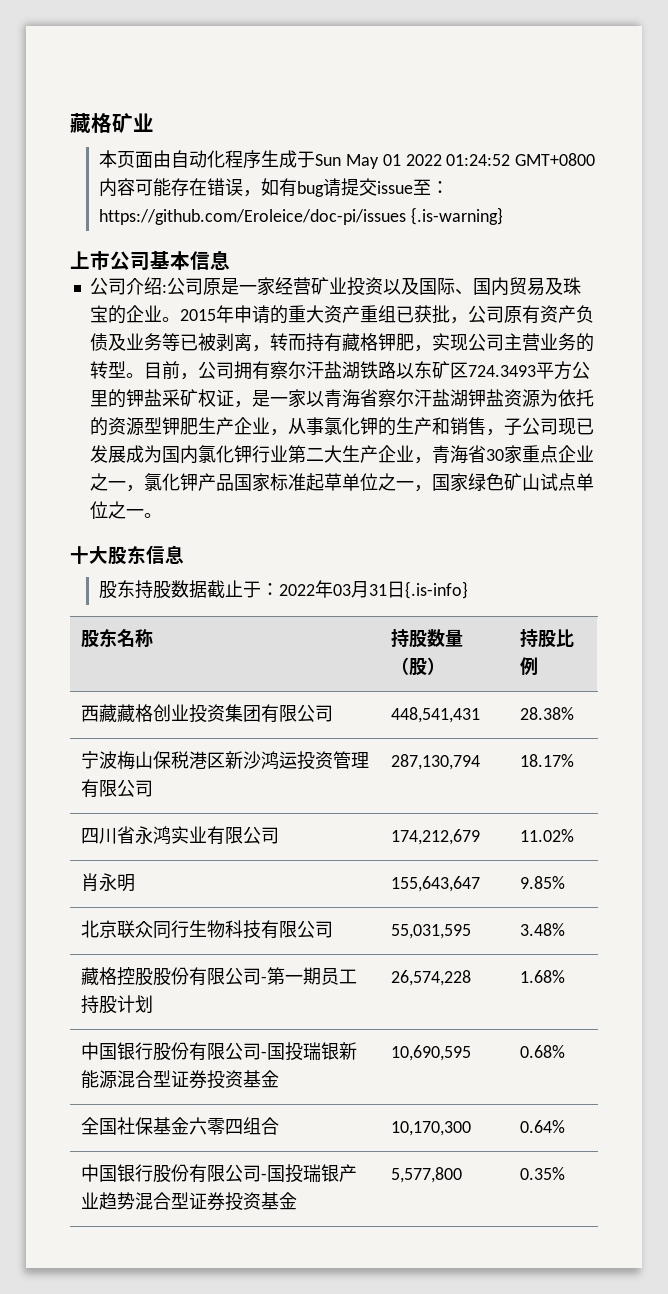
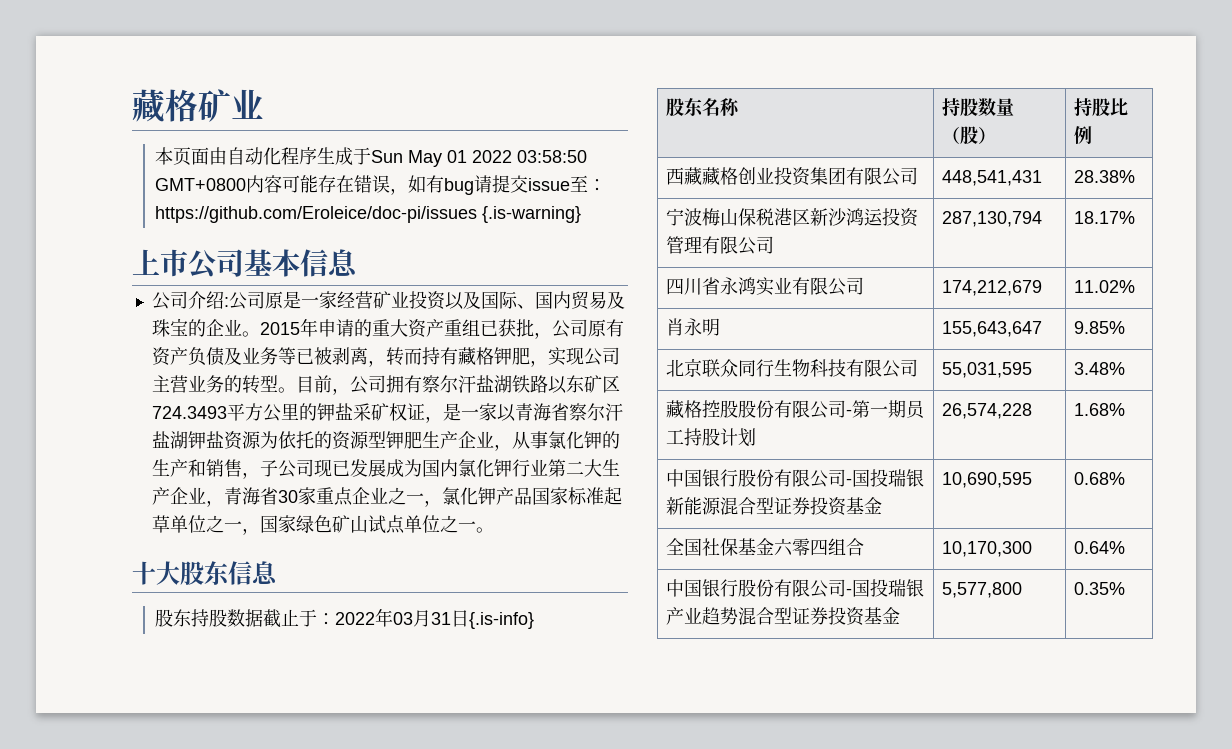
[446,154,511,166] 01:24:52 -> [517,150,588,163] 03:58:50

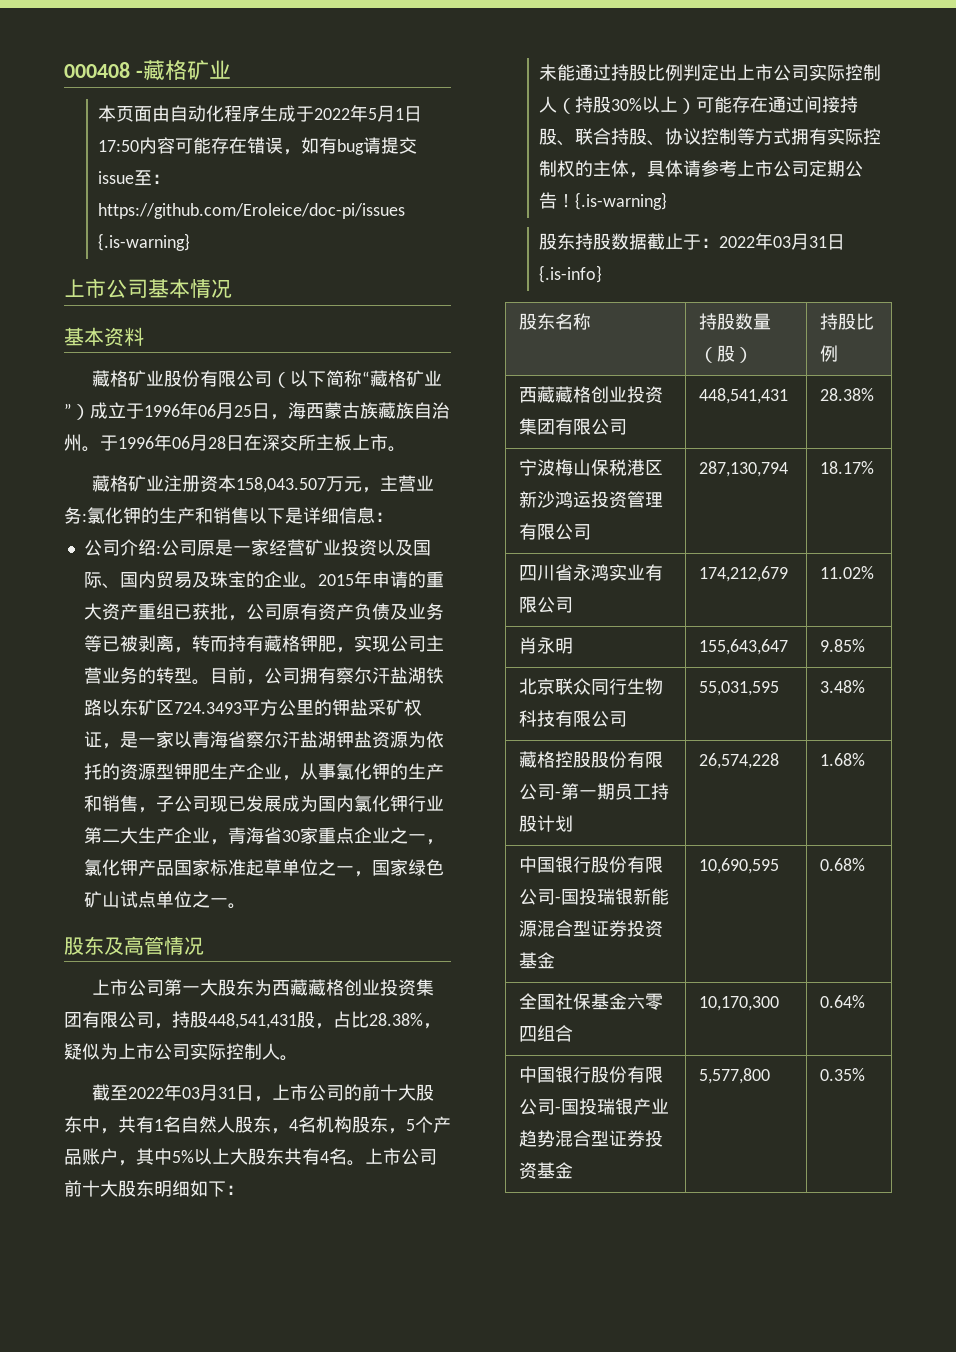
(132, 106) none -> [64,62,143,78] 000408 -
[371,150,588,167] [155,178,247,191] Sun May 01 2022 03:58:50 GMT+0800 -> [314,105,423,122] [98,140,140,152] 2022年5月1日17:50
[300,249,358,277] 信息 -> [190,279,232,298] [64,327,144,347] [92,370,443,388] [64,402,450,420] [64,434,406,452] [92,475,435,493] [64,507,393,524] 情况 // 基本资料 // 藏格矿业股份有限公司（以下简称“藏格矿业”）成立于1996年06月25日，海西蒙古族藏族自治州。于1996年06月28日在深交所主板上市。 // 藏格矿业注册资本158,043.507万元，主营业务:氯化钾的生产和销售以下是详细信息：
[132,561,278,585] 十大股东信息 -> [64,936,204,955] [92,979,435,996] [64,1011,441,1029] [64,1043,298,1061] [92,1084,435,1102] [64,1116,451,1134] [64,1148,437,1166] [64,1180,244,1197] [539,64,882,81] [539,96,859,114] [539,128,882,146] [539,160,864,178] [539,192,668,210] 股东及高管情况 // 上市公司第一大股东为西藏藏格创业投资集团有限公司，持股448,541,431股，占比28.38%，疑似为上市公司实际控制人。 // 截至2022年03月31日，上市公司的前十大股东中，共有1名自然人股东，4名机构股东，5个产品账户，其中5%以上大股东共有4名。上市公司前十大股东明细如下： // 未能通过持股比例判定出上市公司实际控制人（持股30%以上）可能存在通过间接持股、联合持股、协议控制等方式拥有实际控制权的主体，具体请参考上市公司定期公告！{.is-warning}

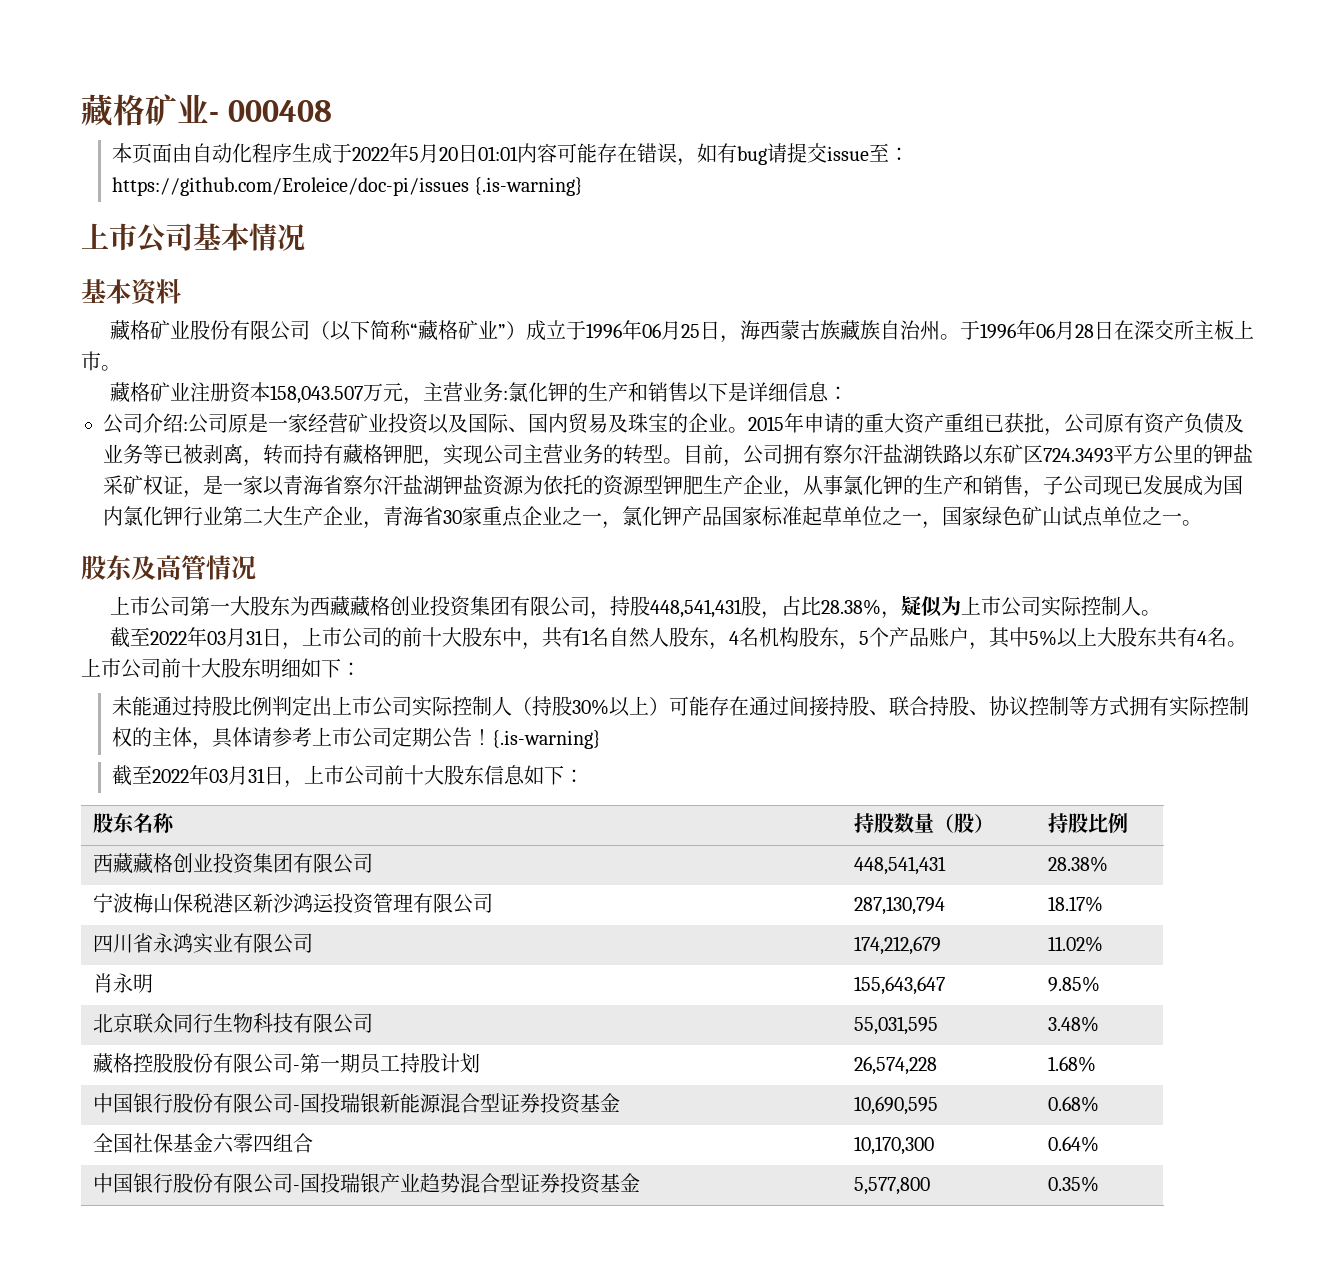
[64,60,231,81] 000408 -藏格矿业 -> [81,94,332,127] 藏格矿业- 000408
[395,106,423,122] [98,140,140,152] 1日17:50 -> [438,144,518,163] 20日01:01
[539,233,846,250] [539,265,603,283] 股东持股数据截止于：2022年03月31日{.is-info} -> [111,765,584,788] 截至2022年03月31日，上市公司前十大股东信息如下：

